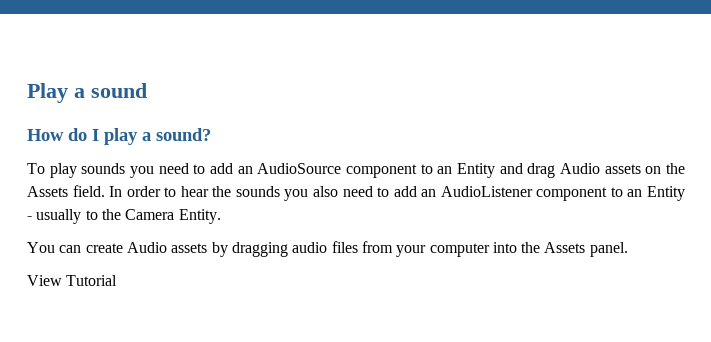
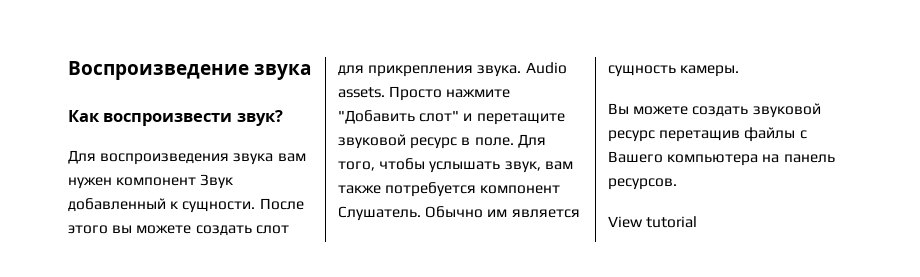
[27,83,147,103] [27,128,211,145] [27,163,685,178] [27,185,685,201] [27,209,221,224] [27,241,628,257] Play a sound // How do I play a sound? // To play sounds you need to add an AudioSource component to an Entity and drag Audio assets on the Assets field. In order to hear the sounds you also need to add an AudioListener component to an Entity - usually to the Camera Entity. // You can create Audio assets by dragging audio files from your computer into the Assets panel. -> [68,61,312,80] [68,110,283,126] [68,150,306,165] [68,174,235,189] [68,198,304,213] [68,225,289,236] [338,62,567,77] [338,86,511,101] [338,110,565,125] [338,134,546,149] [338,158,573,173] [338,182,561,197] [338,206,580,221] [608,65,740,77] [608,103,821,118] [608,127,807,142] [608,151,835,166] [608,178,677,190] Воспроизведение звука // Как воспроизвести звук? // Для воспроизведения звука вам нужен компонент Звук добавленный к сущности. После этого вы можете создать слот для прикрепления звука. Audio assets. Просто нажмите "Добавить слот" и перетащите звуковой ресурс в поле. Для того, чтобы услышать звук, вам также потребуется компонент Слушатель. Обычно им является сущность камеры. // Вы можете создать звуковой ресурс перетащив файлы с Вашего компьютера на панель ресурсов.
[66,275,118,286] Tutorial -> [646,216,698,228] tutorial

